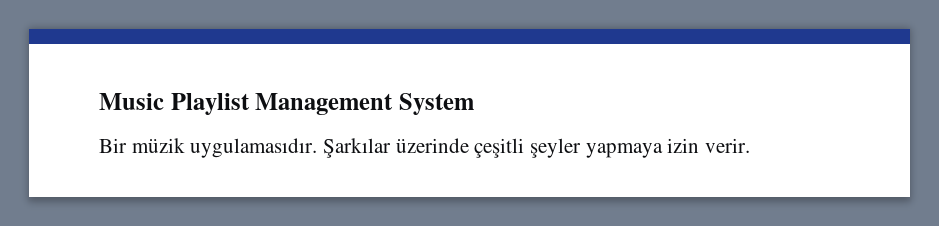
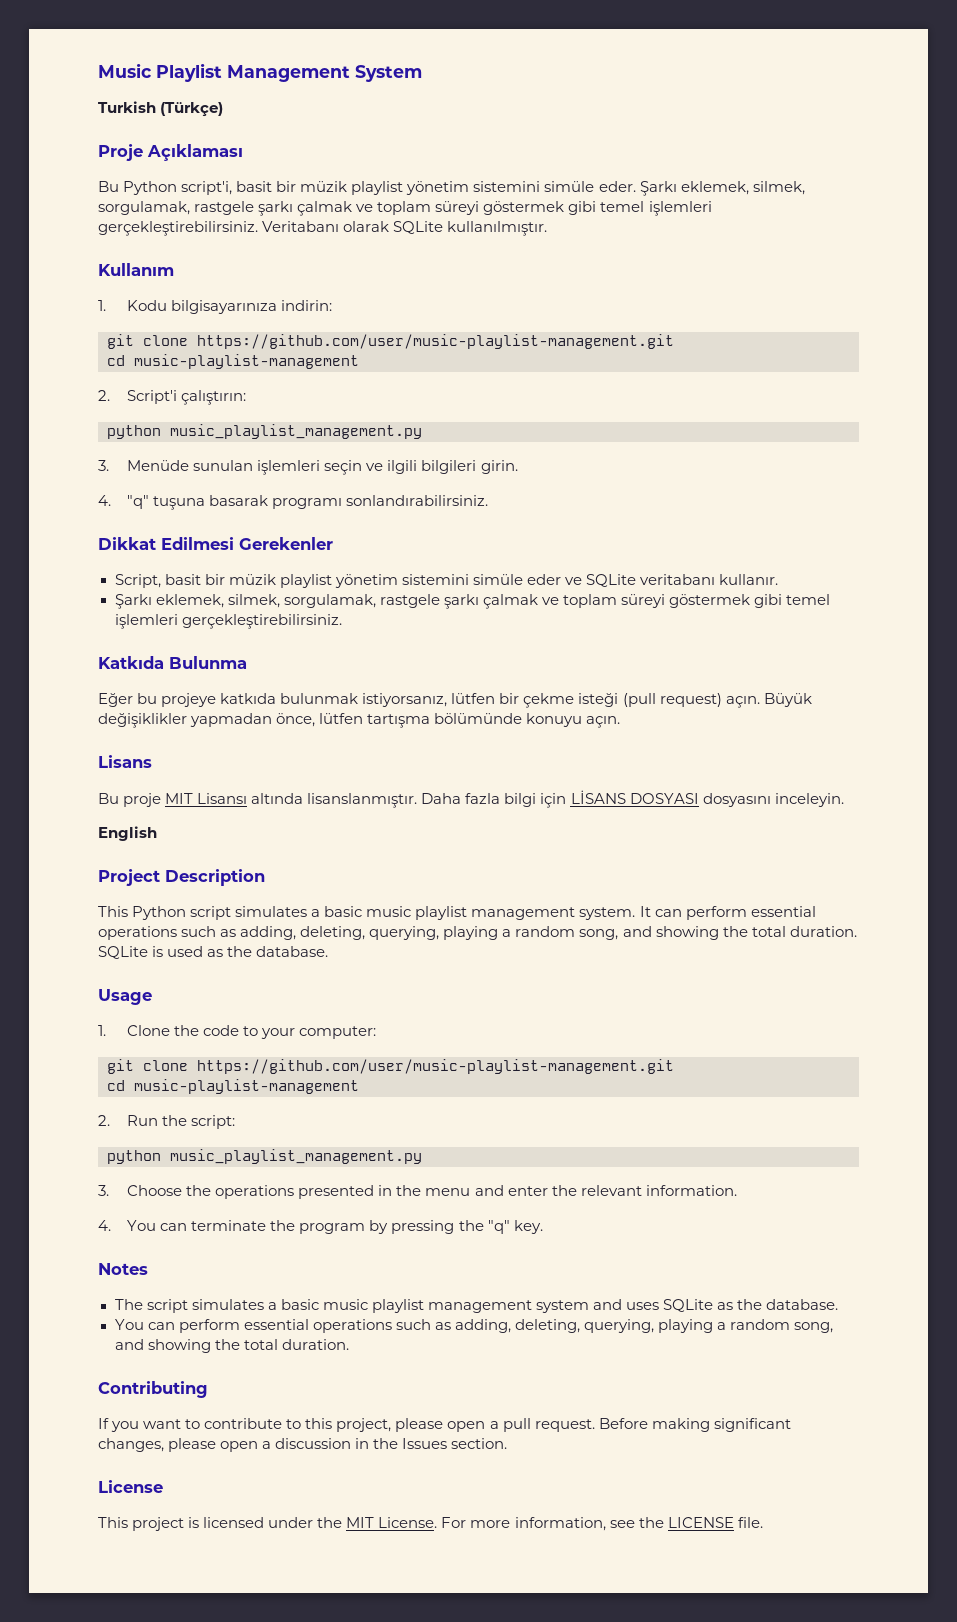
[99,138,751,158] Bir müzik uygulamasıdır. Şarkılar üzerinde çeşitli şeyler yapmaya izin verir. -> [98,101,224,117] [98,144,243,161] [98,181,805,196] [98,201,712,216] [98,221,548,236] [98,263,174,276] [98,300,333,314] [107,334,674,349] [107,354,359,369] [98,390,247,405] [107,424,422,439] [98,460,518,475] [98,495,489,510] [98,537,333,550] [114,574,779,588] [114,594,831,609] [114,614,342,629] [98,656,247,669] [98,693,812,708] [98,713,621,728] [98,755,152,768] [98,790,844,808] [98,826,157,841] [98,869,265,886] [98,906,816,920] [98,926,857,940] [98,946,329,959] [98,989,152,1005] [98,1025,377,1039] [107,1059,674,1074] [107,1079,359,1094] [98,1115,236,1129] [107,1149,422,1164] [98,1185,737,1199] [98,1220,543,1234] [98,1263,148,1275] [114,1299,839,1313] [114,1319,834,1333] [114,1339,349,1353] [98,1381,208,1398] [98,1418,791,1432] [98,1438,508,1452] [98,1480,163,1493] [98,1517,763,1531] Turkish (Türkçe) // Proje Açıklaması // Bu Python script'i, basit bir müzik playlist yönetim sistemini simüle eder. Şarkı eklemek, silmek, sorgulamak, rastgele şarkı çalmak ve toplam süreyi göstermek gibi temel işlemleri gerçekleştirebilirsiniz. Veritabanı olarak SQLite kullanılmıştır. // Kullanım // 1. Kodu bilgisayarınıza indirin: // git clone https://github.com/user/music-playlist-management.git // cd music-playlist-management // 2. Script'i çalıştırın: // python music_playlist_management.py // 3. Menüde sunulan işlemleri seçin ve ilgili bilgileri girin. // 4. "q" tuşuna basarak programı sonlandırabilirsiniz. // Dikkat Edilmesi Gerekenler // Script, basit bir müzik playlist yönetim sistemini simüle eder ve SQLite veritabanı kullanır. // Şarkı eklemek, silmek, sorgulamak, rastgele şarkı çalmak ve toplam süreyi göstermek gibi temel işlemleri gerçekleştirebilirsiniz. // Katkıda Bulunma // Eğer bu projeye katkıda bulunmak istiyorsanız, lütfen bir çekme isteği (pull request) açın. Büyük değişiklikler yapmadan önce, lütfen tartışma bölümünde konuyu açın. // Lisans // Bu proje MIT Lisansı altında lisanslanmıştır. Daha fazla bilgi için LİSANS DOSYASI dosyasını inceleyin. // English // Project Description // This Python script simulates a basic music playlist management system. It can perform essential operations such as adding, deleting, querying, playing a random song, and showing the total duration. SQLite is used as the database. // Usage // 1. Clone the code to your computer: // git clone https://github.com/user/music-playlist-management.git // cd music-playlist-management // 2. Run the script: // python music_playlist_management.py // 3. Choose the operations presented in the menu and enter the relevant information. // 4. You can terminate the program by pressing the "q" key. // Notes // The script simulates a basic music playlist management system and uses SQLite as the database. // You can perform essential operations such as adding, deleting, querying, playing a random song, and showing the total duration. // Contributing // If you want to contribute to this project, please open a pull request. Before making significant changes, please open a discussion in the Issues section. // License // This project is licensed under the MIT License. For more information, see the LICENSE file.

